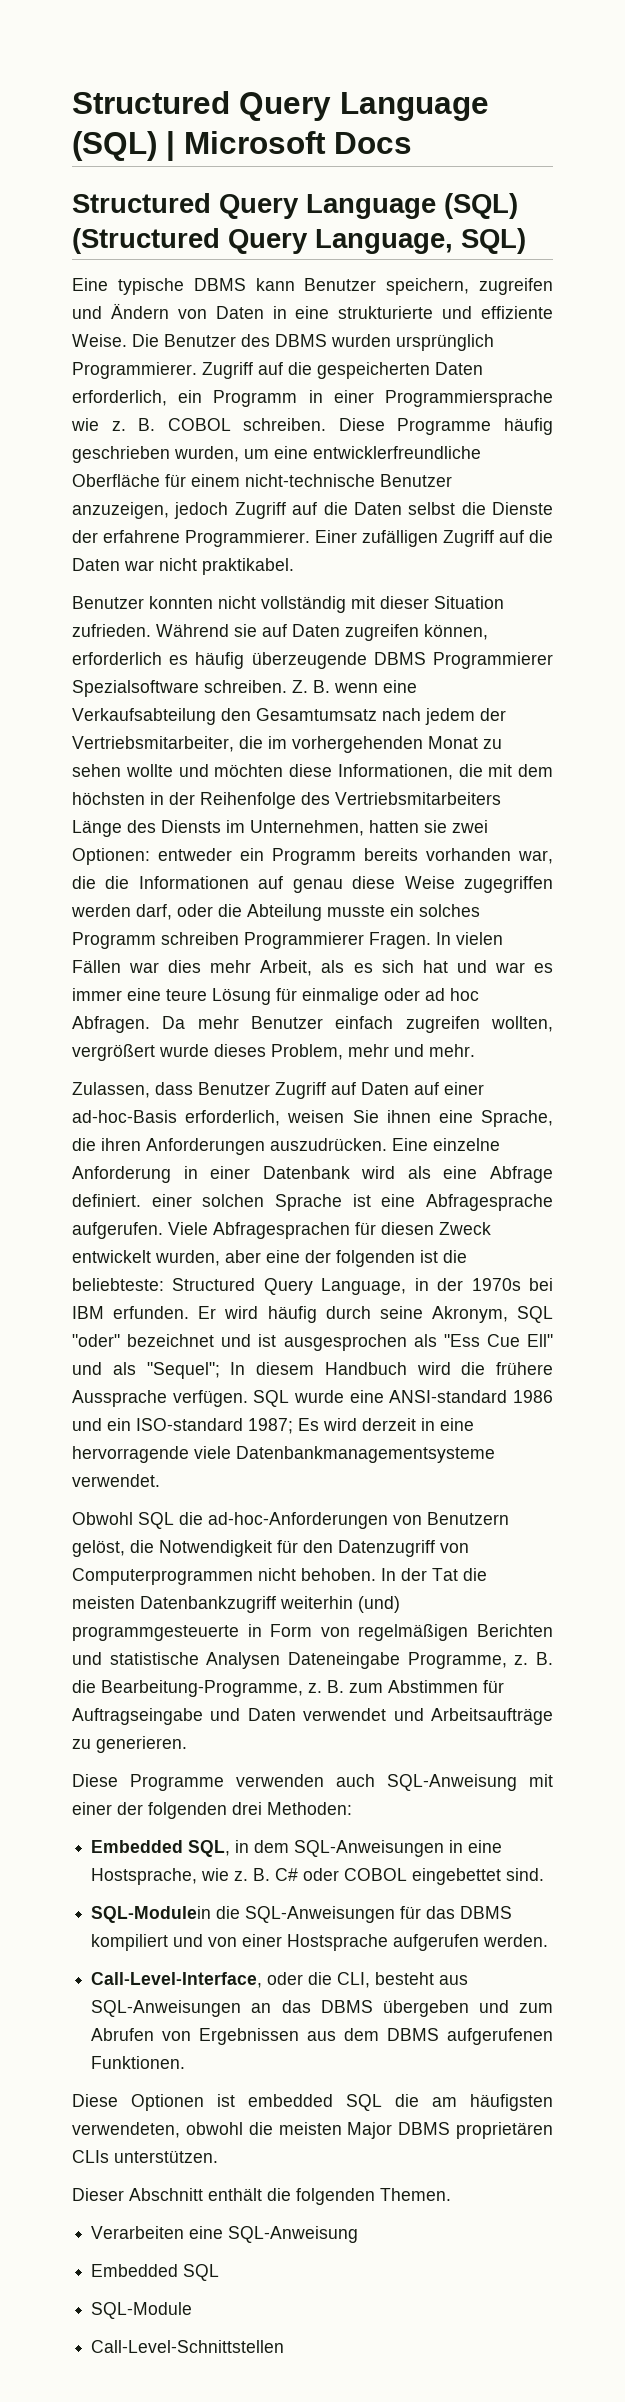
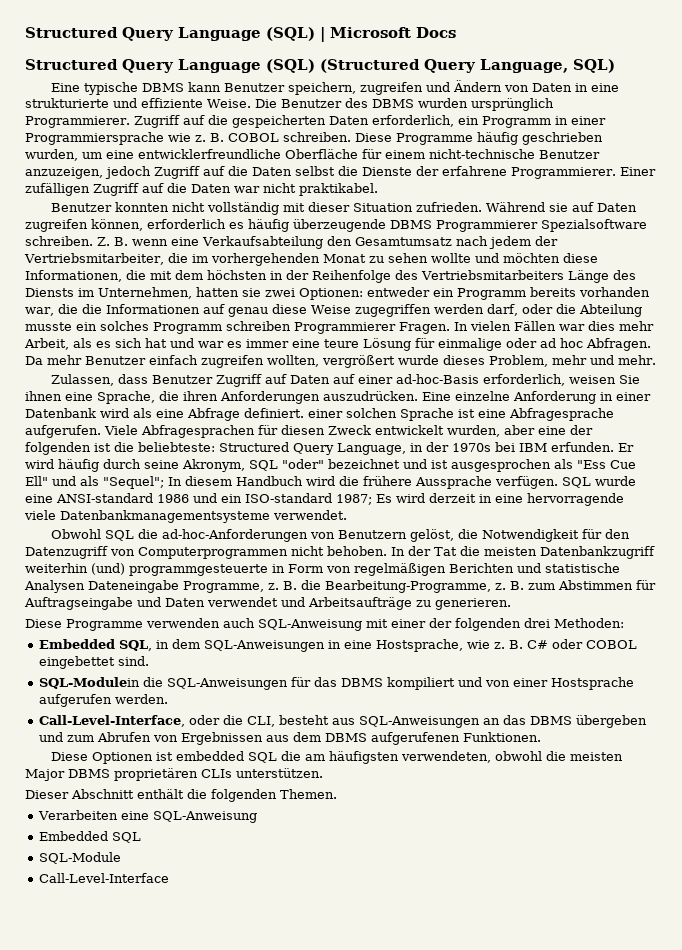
[91,2340,285,2353] Call-Level-Schnittstellen -> [38,873,169,883] Call-Level-Interface

